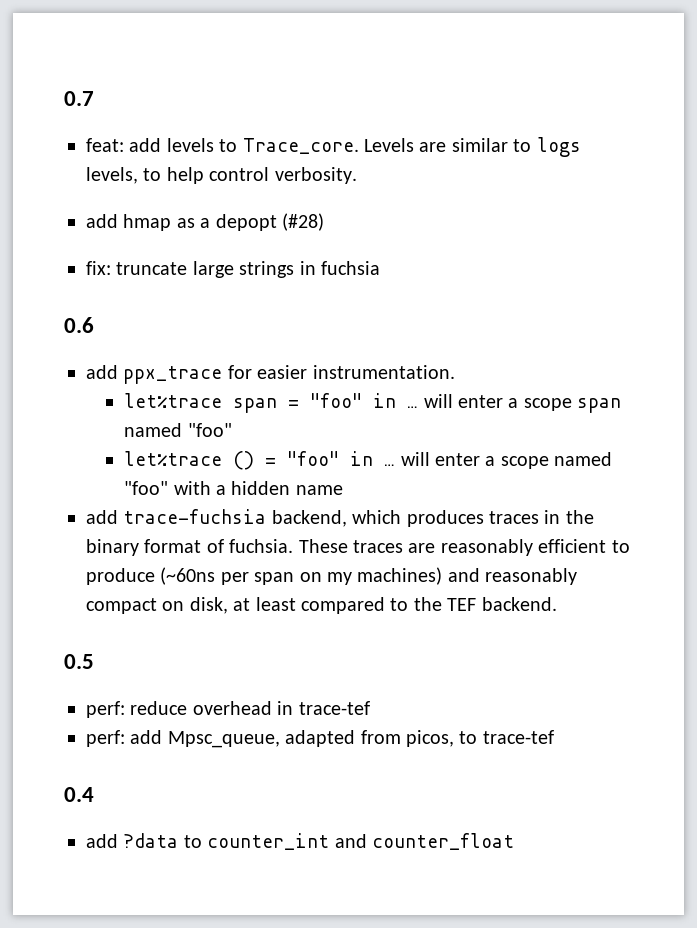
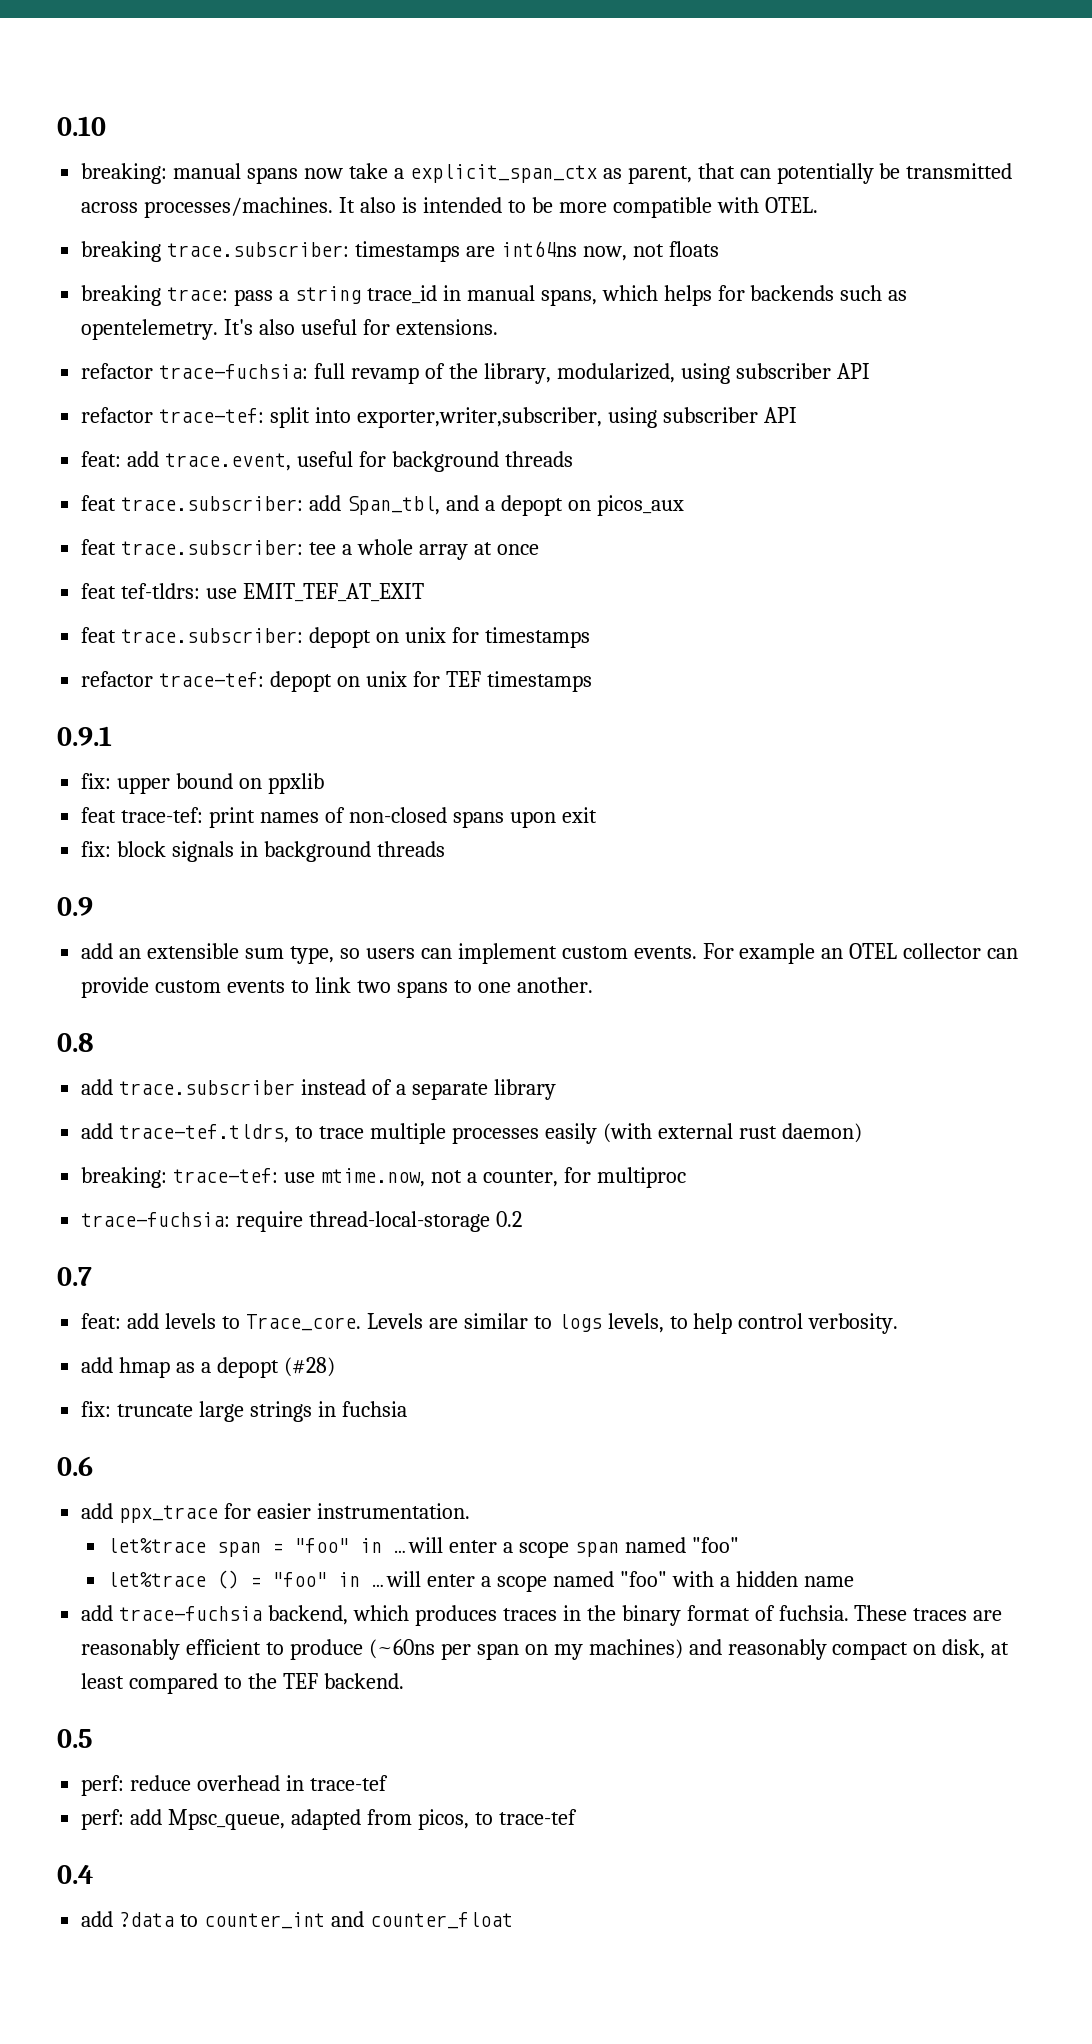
(64, 98) none -> [57,116,106,136] [81,163,1013,184] [81,197,818,218] [81,241,719,262] [81,285,908,306] [81,319,498,340] [81,363,870,384] [81,407,797,428] [81,451,573,472] [81,495,684,516] [81,539,539,560] [81,583,425,602] [81,627,590,648] [81,671,592,692] [57,726,112,746] [81,773,324,794] [81,807,597,828] [81,841,445,862] [57,897,93,916] [81,943,1019,964] [81,977,593,998] [57,1033,94,1052] [81,1079,556,1100] [81,1123,862,1144] [81,1167,686,1188] [81,1211,523,1232] 0.10 // breaking: manual spans now take a explicit_span_ctx as parent, that can potentially be transmitted across processes/machines. It also is intended to be more compatible with OTEL. // breaking trace.subscriber: timestamps are int64ns now, not floats // breaking trace: pass a string trace_id in manual spans, which helps for backends such as opentelemetry. It's also useful for extensions. // refactor trace-fuchsia: full revamp of the library, modularized, using subscriber API // refactor trace-tef: split into exporter,writer,subscriber, using subscriber API // feat: add trace.event, useful for background threads // feat trace.subscriber: add Span_tbl, and a depopt on picos_aux // feat trace.subscriber: tee a whole array at once // feat tef-tldrs: use EMIT_TEF_AT_EXIT // feat trace.subscriber: depopt on unix for timestamps // refactor trace-tef: depopt on unix for TEF timestamps // 0.9.1 // fix: upper bound on ppxlib // feat trace-tef: print names of non-closed spans upon exit // fix: block signals in background threads // 0.9 // add an extensible sum type, so users can implement custom events. For example an OTEL collector can provide custom events to link two spans to one another. // 0.8 // add trace.subscriber instead of a separate library // add trace-tef.tldrs, to trace multiple processes easily (with external rust daemon) // breaking: trace-tef: use mtime.now, not a counter, for multiproc // trace-fuchsia: require thread-local-storage 0.2 //

